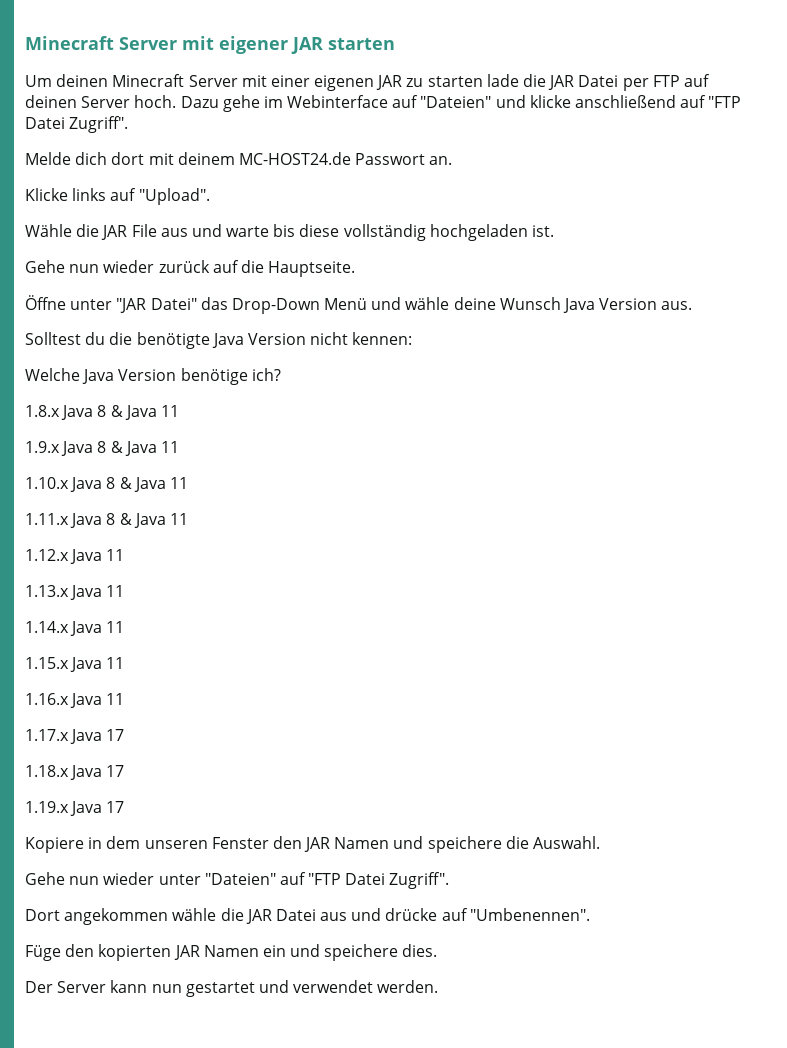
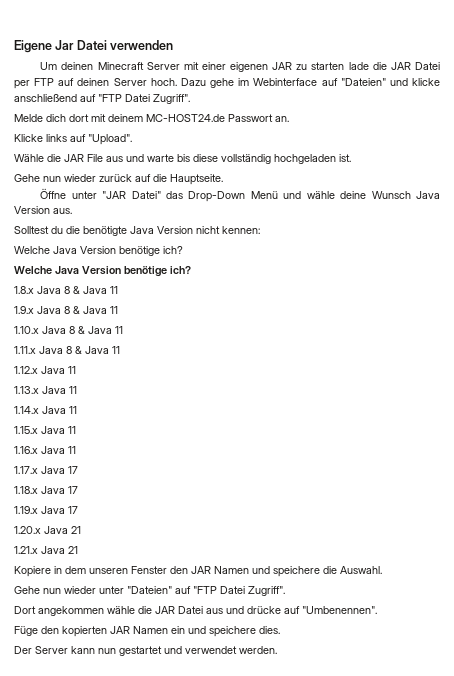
[25,36,395,54] Minecraft Server mit eigener JAR starten -> [14,40,174,53] Eigene Jar Datei verwenden
(281, 374) none -> [14,266,191,277] // Welche Java Version benötige ich?
(125, 807) none -> [14,526,81,534] [14,546,78,554] // 1.20.x Java 21 // 1.21.x Java 21

